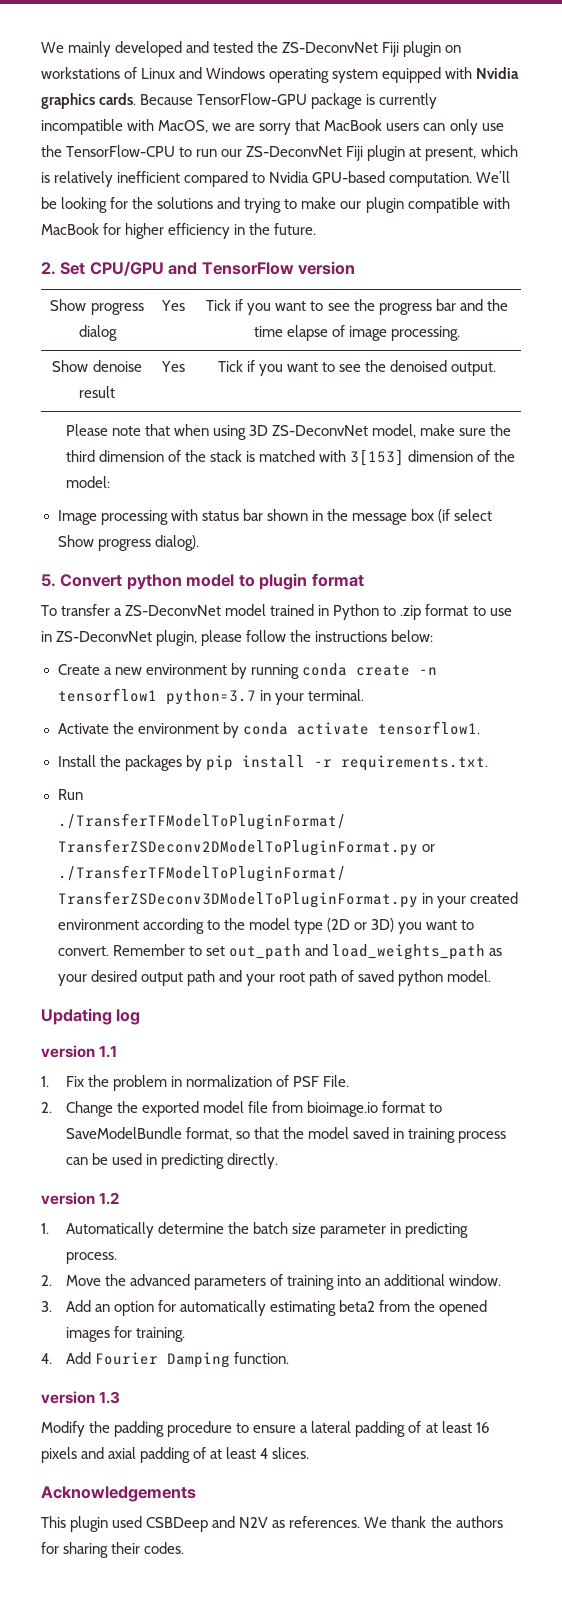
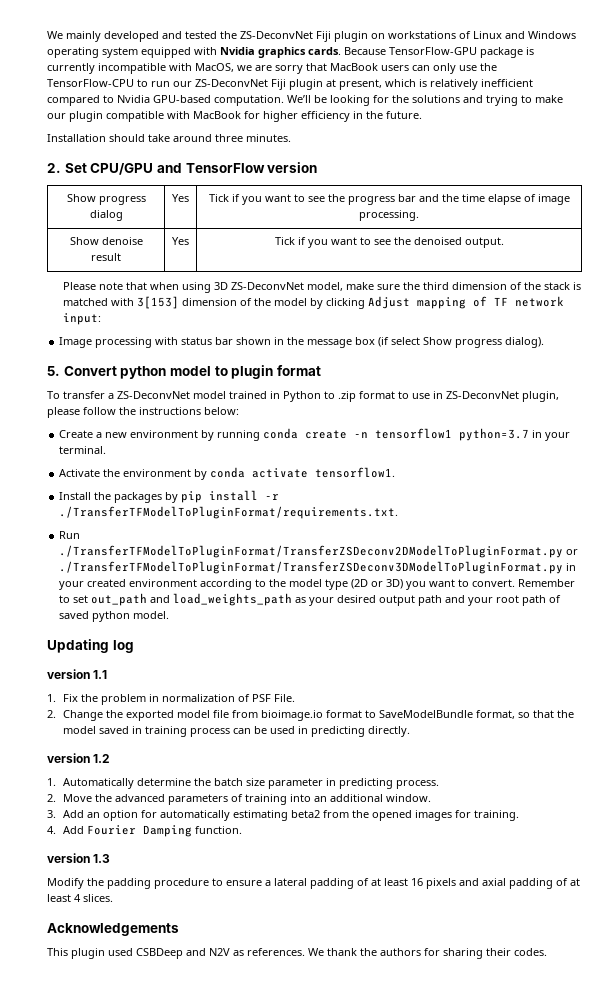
(317, 229) none -> [47,134,291,142] // Installation should take around three minutes.
[65,476,110,488] model: -> [274,296,565,309] [63,313,102,325] model by clicking Adjust mapping of TF network input:
[340,755,488,771] requirements.txt. -> [59,506,399,519] ./TransferTFModelToPluginFormat/requirements.txt.

